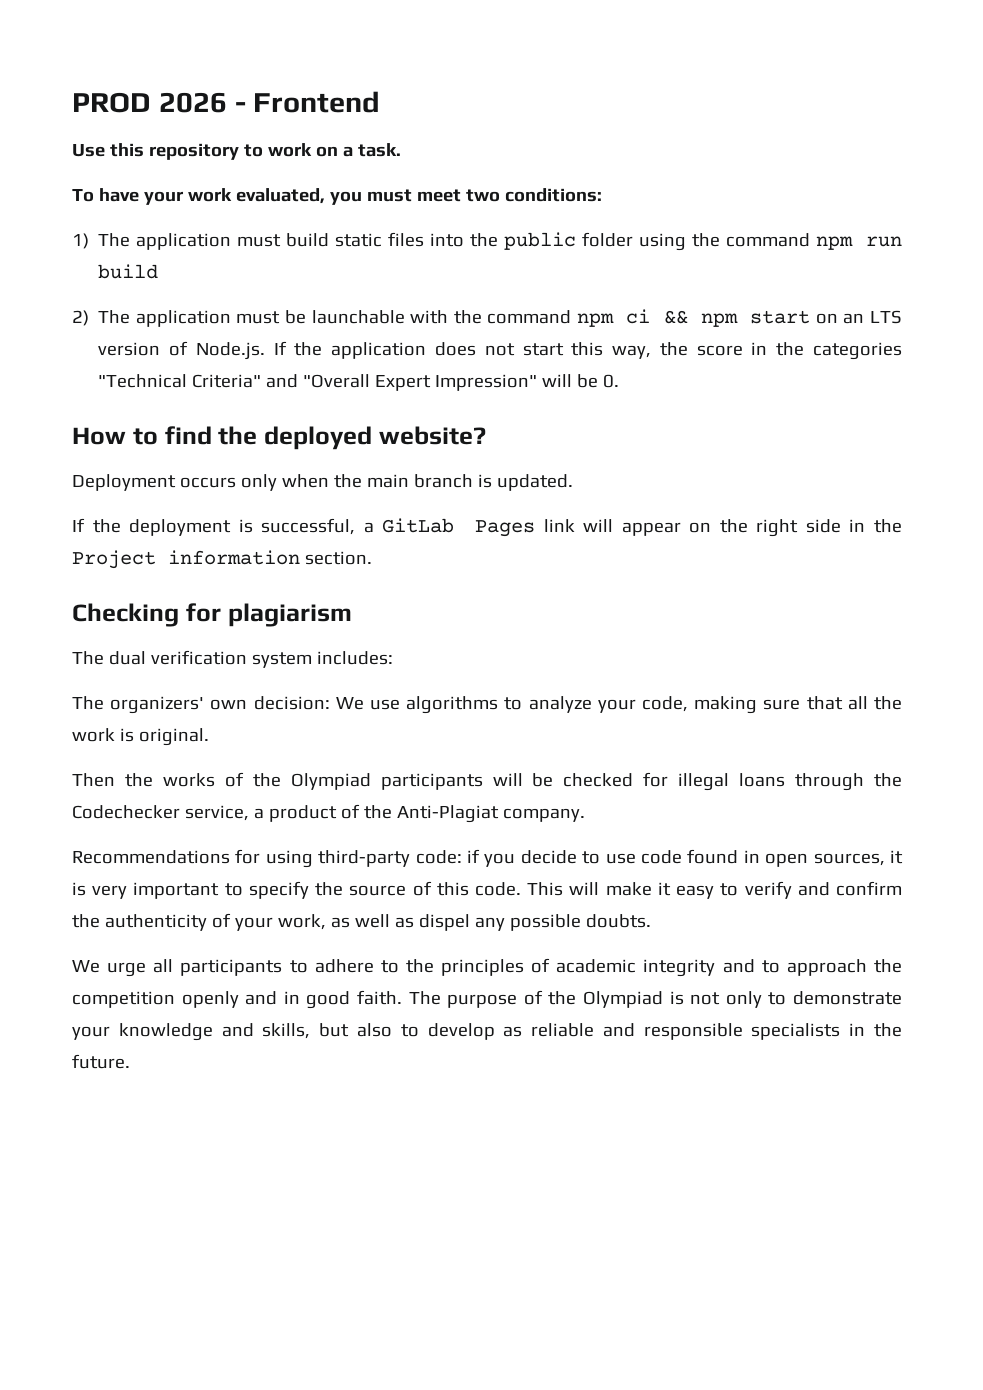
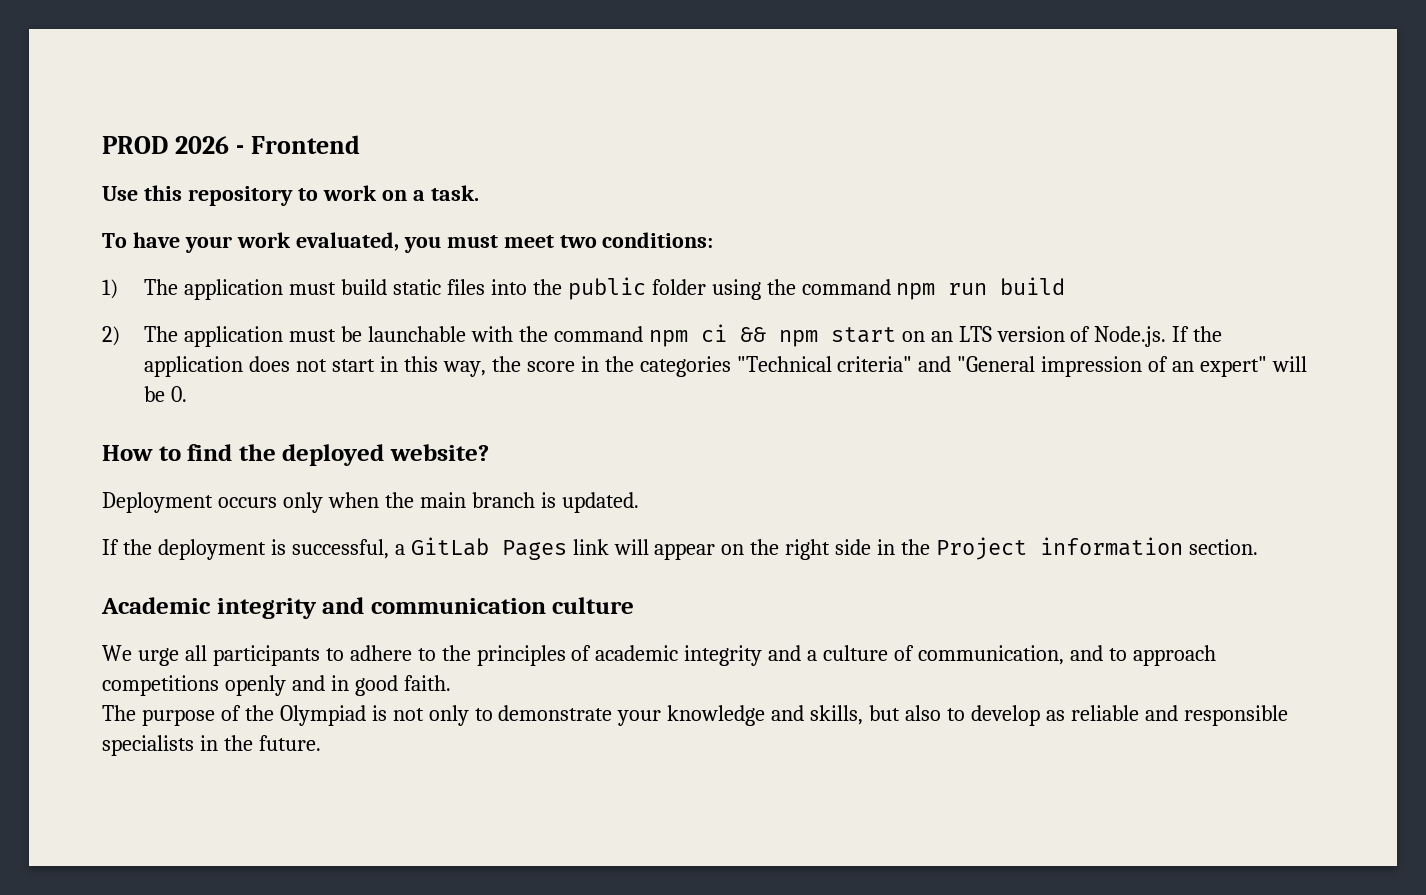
(564, 349) none -> [379,356,398,372] in
[192,374,538,391] Criteria" and "Overall Expert Impression" -> [837,356,1268,377] criteria" and "General impression of an expert"
[72,603,352,627] [72,650,393,668] [72,696,903,714] [72,728,209,746] [72,772,903,791] [72,804,585,823] [72,849,903,868] [72,881,902,899] [72,913,651,931] Checking for plagiarism // The dual verification system includes: // The organizers' own decision: We use algorithms to analyze your code, making sure that all the work is original. // Then the works of the Olympiad participants will be checked for illegal loans through the Codechecker service, a product of the Anti-Plagiat company. // Recommendations for using third-party code: if you decide to use code found in open sources, it is very important to specify the source of this code. This will make it easy to verify and confirm the authenticity of your work, as well as dispel any possible doubts. -> [101,597,635,619] Academic integrity and communication culture
[761,959,902,976] [72,991,175,1008] to approach the competition -> [807,645,1216,666] [102,675,219,696] a culture of communication, and to approach competitions
(402, 997) none -> (451, 683) //

